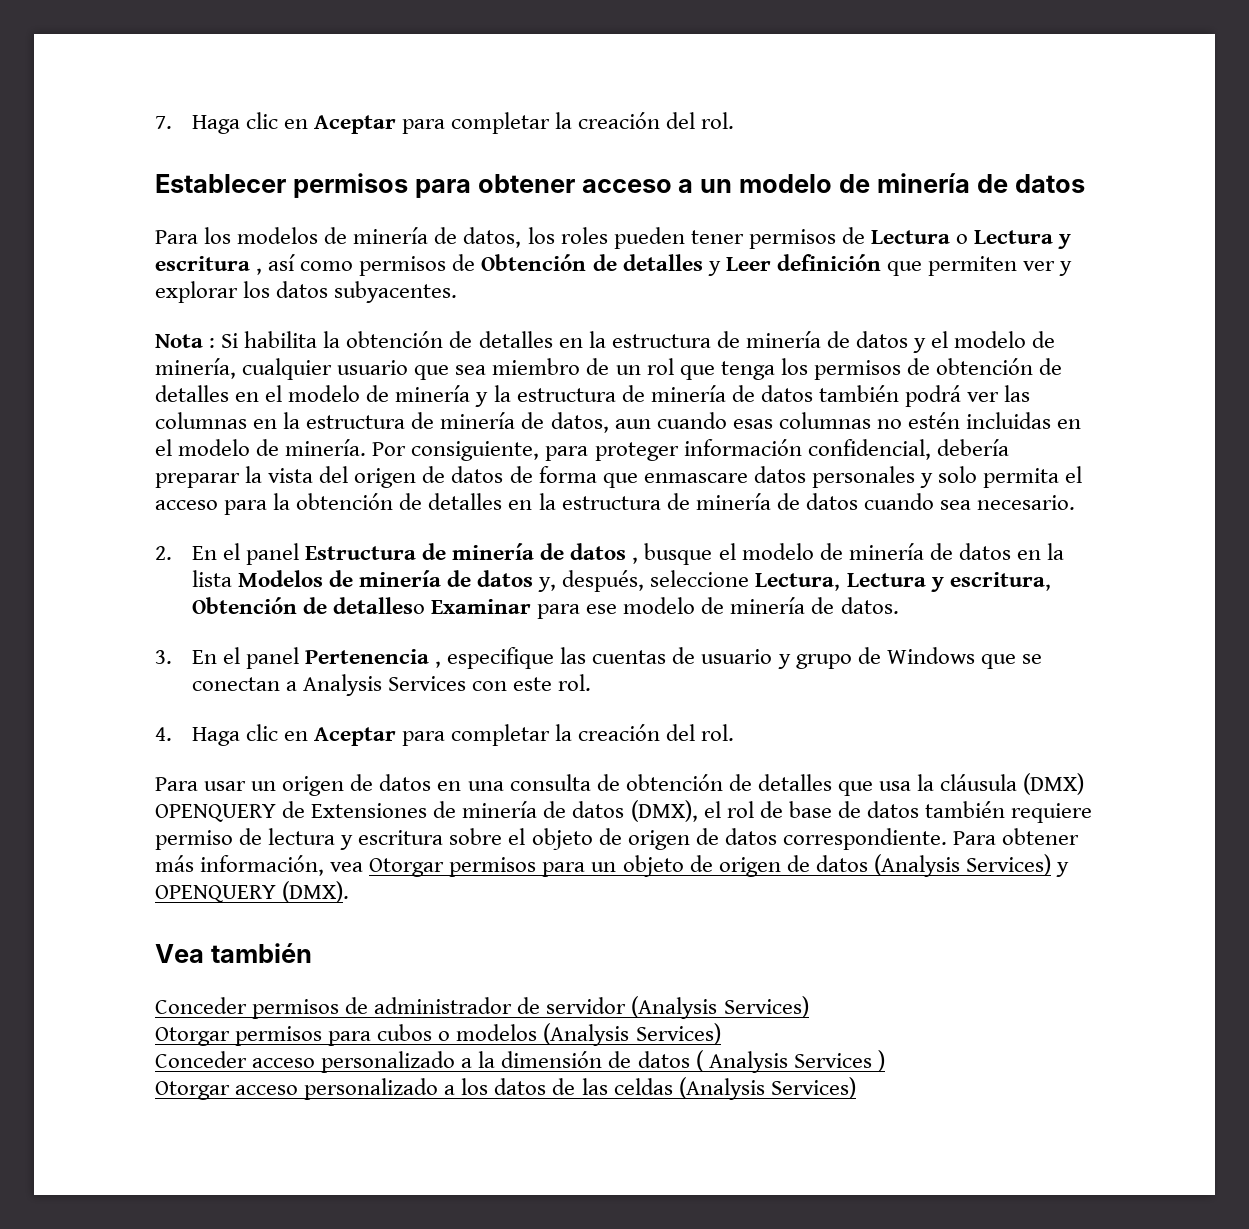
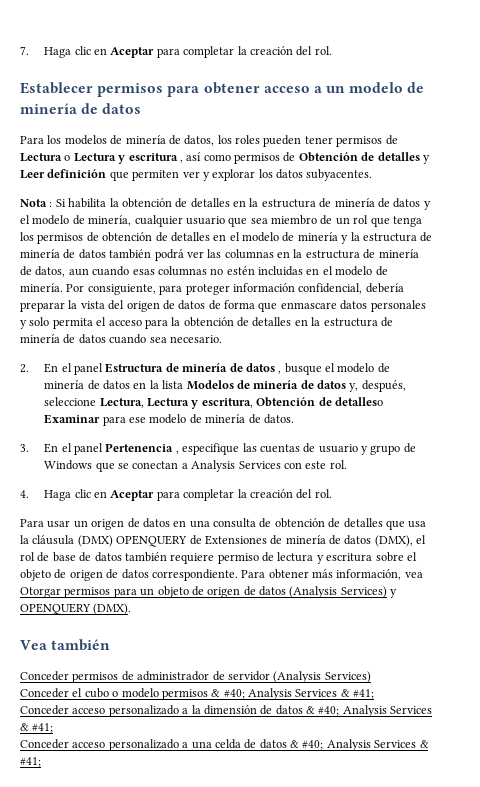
[155,1023,721,1046] Otorgar permisos para cubos o modelos (Analysis Services) -> [20,688,375,700] Conceder el cubo o modelo permisos & #40; Analysis Services & #41;
[695,1050,885,1073] [155,1077,856,1100] ( Analysis Services ) // Otorgar acceso personalizado a los datos de las celdas (Analysis Services) -> [306,705,433,717] [20,723,54,733] [20,739,429,751] [20,757,41,767] & #40; Analysis Services & #41; // Conceder acceso personalizado a una celda de datos & #40; Analysis Services & #41;

